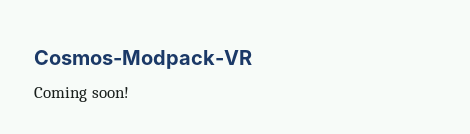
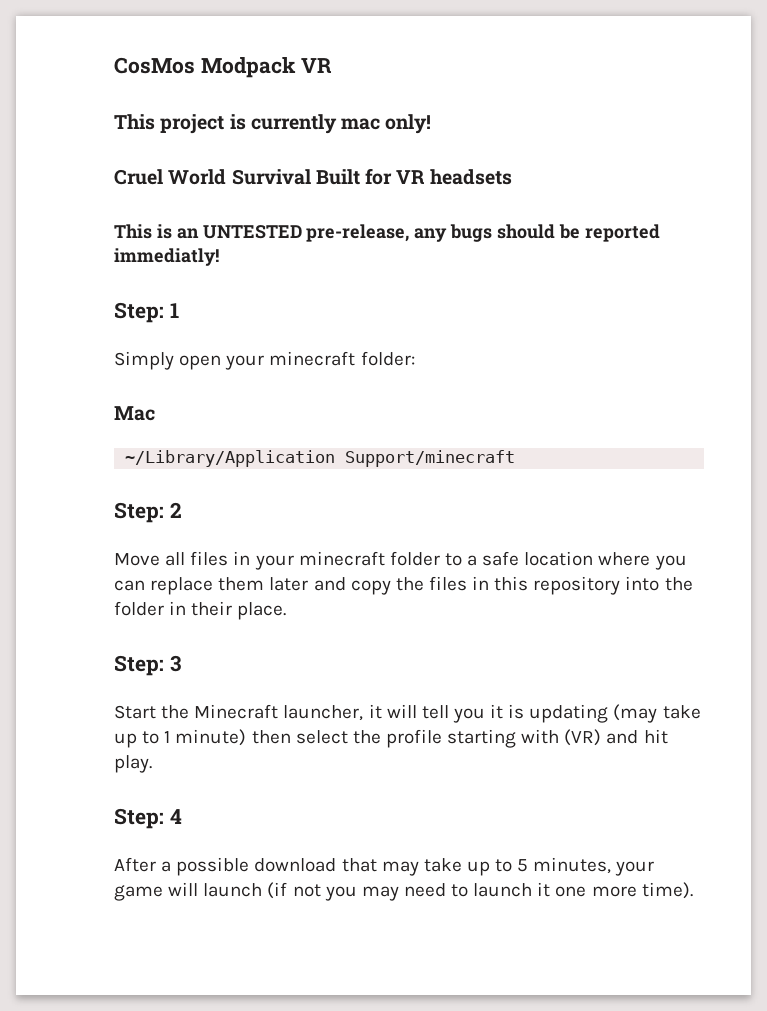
[34,50,252,69] [34,87,129,102] Cosmos-Modpack-VR // Coming soon! -> [114,57,333,78] [114,114,432,134] [114,168,512,185] [114,224,660,242] [114,248,219,266] [114,302,179,323] [114,351,415,370] [114,406,155,421] [125,450,516,467] [114,502,182,523] [114,551,687,570] [114,576,693,595] [114,601,287,620] [114,655,181,676] [114,704,701,723] [114,729,668,748] [114,755,152,773] [114,808,182,829] [114,857,655,876] [114,882,693,901] CosMos Modpack VR // This project is currently mac only! // Cruel World Survival Built for VR headsets // This is an UNTESTED pre-release, any bugs should be reported immediatly! // Step: 1 // Simply open your minecraft folder: // Mac // ~/Library/Application Support/minecraft // Step: 2 // Move all files in your minecraft folder to a safe location where you can replace them later and copy the files in this repository into the folder in their place. // Step: 3 // Start the Minecraft launcher, it will tell you it is updating (may take up to 1 minute) then select the profile starting with (VR) and hit play. // Step: 4 // After a possible download that may take up to 5 minutes, your game will launch (if not you may need to launch it one more time).

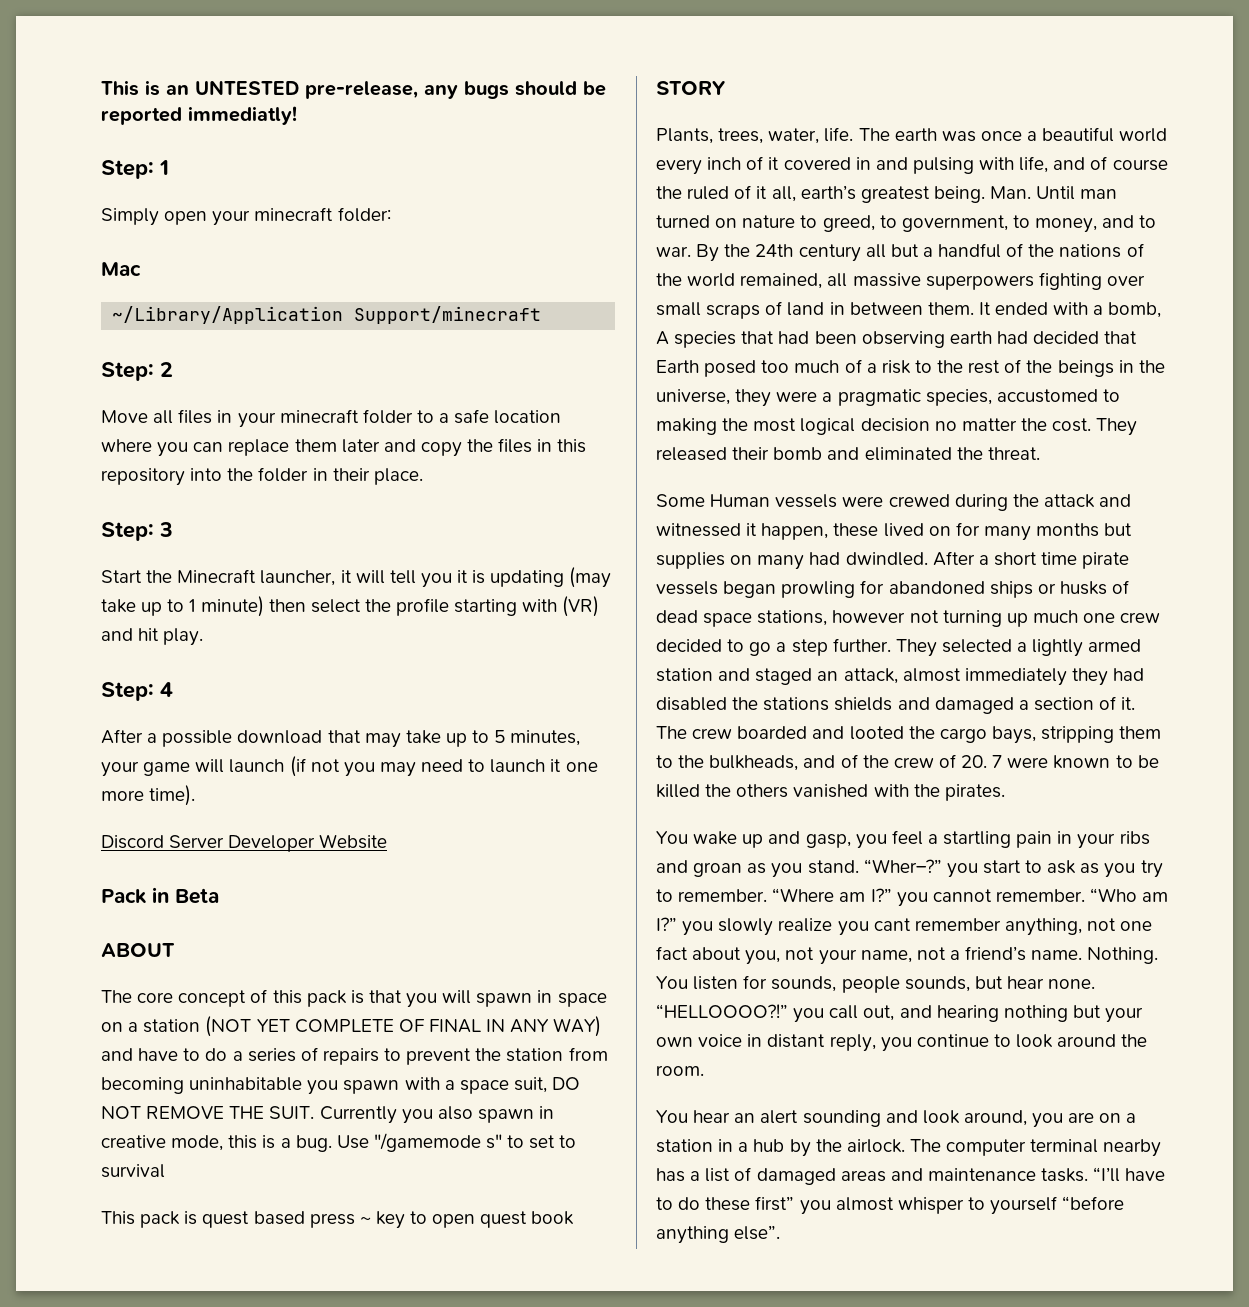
[114,57,333,78] [114,114,432,134] [114,168,512,185] CosMos Modpack VR // This project is currently mac only! // Cruel World Survival Built for VR headsets // -> (101, 88) none
(693, 890) none -> [101,834,388,852] [101,887,219,904] [101,943,175,957] [101,989,607,1008] [101,1016,602,1037] [101,1047,608,1065] [101,1077,581,1095] [101,1106,555,1124] [101,1133,577,1152] [101,1164,165,1178] [101,1211,575,1229] [656,81,726,95] [656,127,1168,144] [656,156,1168,175] [656,185,1118,203] [656,215,1157,233] [656,243,1144,262] [656,272,1145,290] [656,301,1162,319] [656,331,1138,348] [656,359,1165,377] [656,389,1120,407] [656,418,1138,436] [656,447,1040,461] [656,494,1132,511] [656,522,1133,541] [656,551,1130,570] [656,580,1130,598] [656,610,1161,627] [656,638,1142,657] [656,668,1145,686] [656,696,1136,714] [656,726,1162,744] [656,754,1159,771] [656,784,1005,801] [656,830,1150,849] [656,859,1163,878] [656,888,1169,907] [656,917,1153,936] [656,946,1159,965] [656,975,1096,993] [656,1004,1144,1023] [656,1034,1148,1052] [656,1065,704,1076] [656,1110,1137,1128] [656,1139,1162,1157] [656,1167,1166,1185] [656,1196,1125,1215] [656,1225,781,1244] // Discord Server Developer Website // Pack in Beta // ABOUT // The core concept of this pack is that you will spawn in space on a station (NOT YET COMPLETE OF FINAL IN ANY WAY) and have to do a series of repairs to prevent the station from becoming uninhabitable you spawn with a space suit, DO NOT REMOVE THE SUIT. Currently you also spawn in creative mode, this is a bug. Use "/gamemode s" to set to survival // This pack is quest based press ~ key to open quest book // STORY // Plants, trees, water, life. The earth was once a beautiful world every inch of it covered in and pulsing with life, and of course the ruled of it all, earth’s greatest being. Man. Until man turned on nature to greed, to government, to money, and to war. By the 24th century all but a handful of the nations of the world remained, all massive superpowers fighting over small scraps of land in between them. It ended with a bomb, A species that had been observing earth had decided that Earth posed too much of a risk to the rest of the beings in the universe, they were a pragmatic species, accustomed to making the most logical decision no matter the cost. They released their bomb and eliminated the threat. // Some Human vessels were crewed during the attack and witnessed it happen, these lived on for many months but supplies on many had dwindled. After a short time pirate vessels began prowling for abandoned ships or husks of dead space stations, however not turning up much one crew decided to go a step further. They selected a lightly armed station and staged an attack, almost immediately they had disabled the stations shields and damaged a section of it. The crew boarded and looted the cargo bays, stripping them to the bulkheads, and of the crew of 20. 7 were known to be killed the others vanished with the pirates. // You wake up and gasp, you feel a startling pain in your ribs and groan as you stand. “Wher–?” you start to ask as you try to remember. “Where am I?” you cannot remember. “Who am I?” you slowly realize you cant remember anything, not one fact about you, not your name, not a friend’s name. Nothing. You listen for sounds, people sounds, but hear none. “HELLOOOO?!” you call out, and hearing nothing but your own voice in distant reply, you continue to look around the room. // You hear an alert sounding and look around, you are on a station in a hub by the airlock. The computer terminal nearby has a list of damaged areas and maintenance tasks. “I’ll have to do these first” you almost whisper to yourself “before anything else”.

